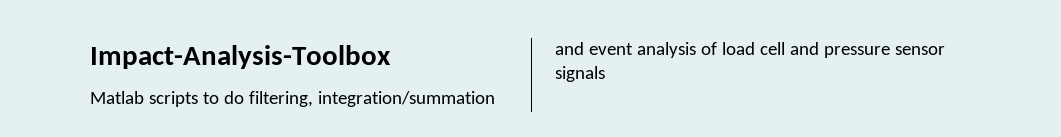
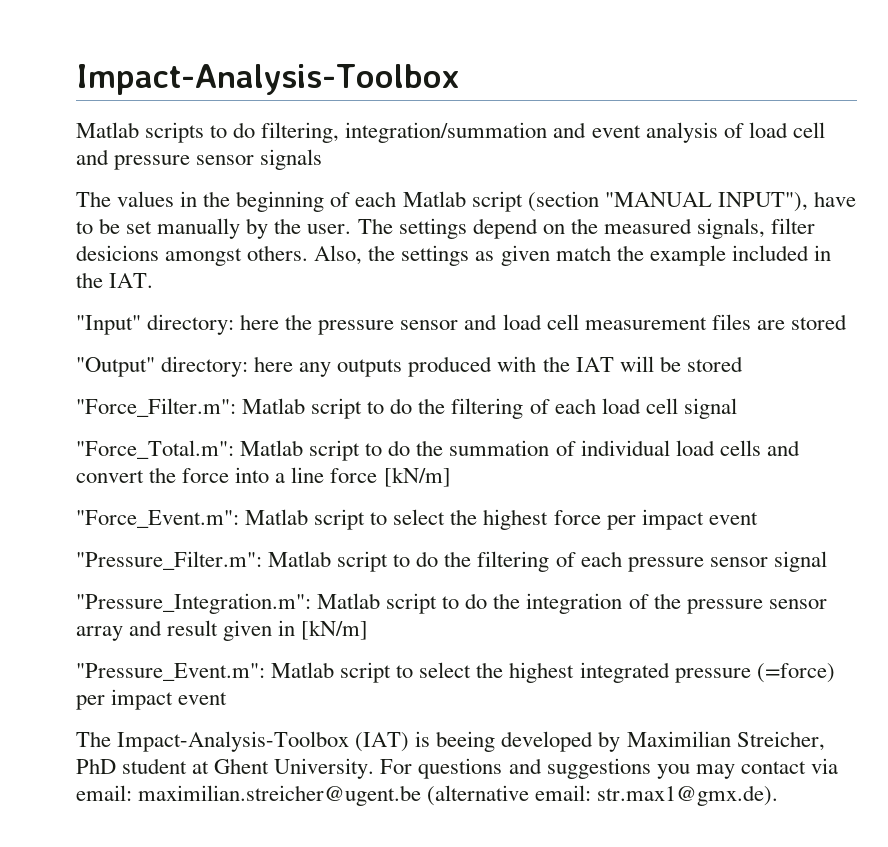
(605, 74) none -> [76,191,856,212] [76,218,816,239] [76,245,831,266] [76,272,154,288] [76,314,847,335] [76,356,743,377] [76,398,737,419] [76,440,800,461] [76,467,451,487] [76,509,758,530] [76,551,827,572] [76,593,827,614] [76,620,369,641] [76,662,835,683] [76,689,228,710] [76,731,825,752] [76,758,838,779] [76,785,779,806] // The values in the beginning of each Matlab script (section "MANUAL INPUT"), have to be set manually by the user. The settings depend on the measured signals, filter desicions amongst others. Also, the settings as given match the example included in the IAT. // "Input" directory: here the pressure sensor and load cell measurement files are stored // "Output" directory: here any outputs produced with the IAT will be stored // "Force_Filter.m": Matlab script to do the filtering of each load cell signal // "Force_Total.m": Matlab script to do the summation of individual load cells and convert the force into a line force [kN/m] // "Force_Event.m": Matlab script to select the highest force per impact event // "Pressure_Filter.m": Matlab script to do the filtering of each pressure sensor signal // "Pressure_Integration.m": Matlab script to do the integration of the pressure sensor array and result given in [kN/m] // "Pressure_Event.m": Matlab script to select the highest integrated pressure (=force) per impact event // The Impact-Analysis-Toolbox (IAT) is beeing developed by Maximilian Streicher, PhD student at Ghent University. For questions and suggestions you may contact via email: maximilian.streicher@ugent.be (alternative email: str.max1@gmx.de).

